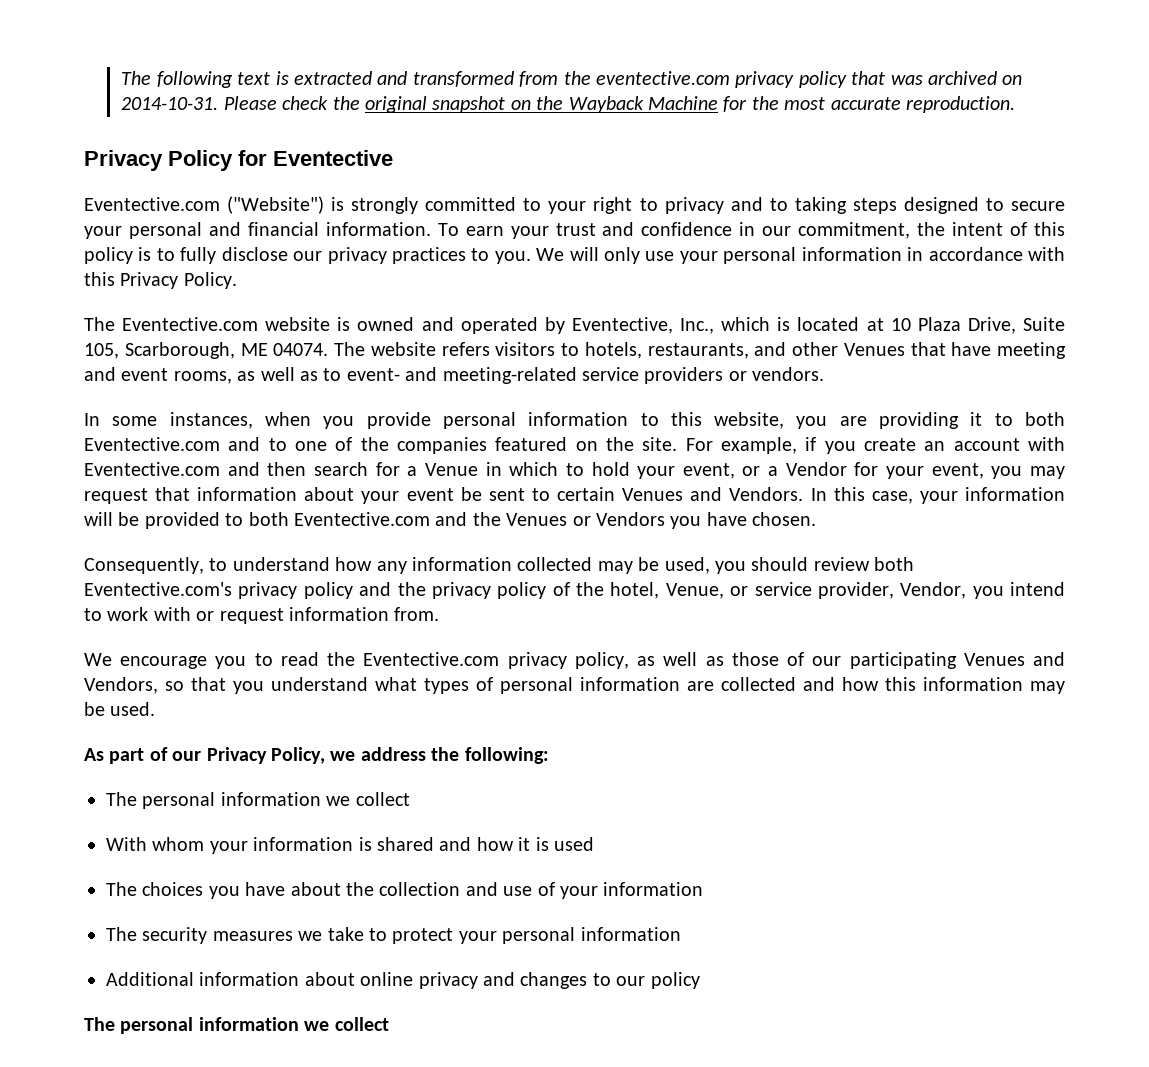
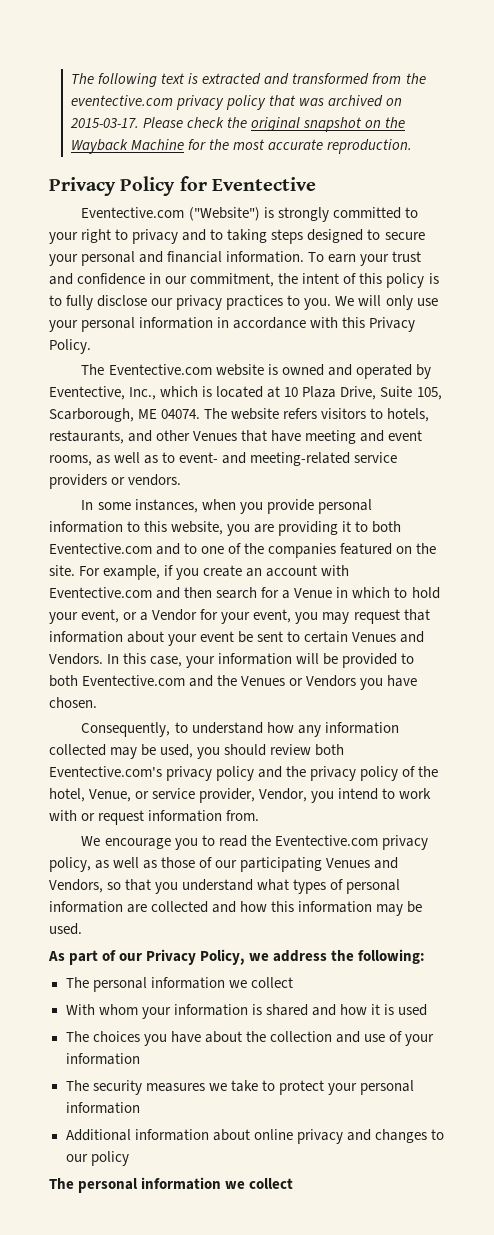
[121,97,219,110] 2014-10-31. -> [70,118,140,128] 2015-03-17.

